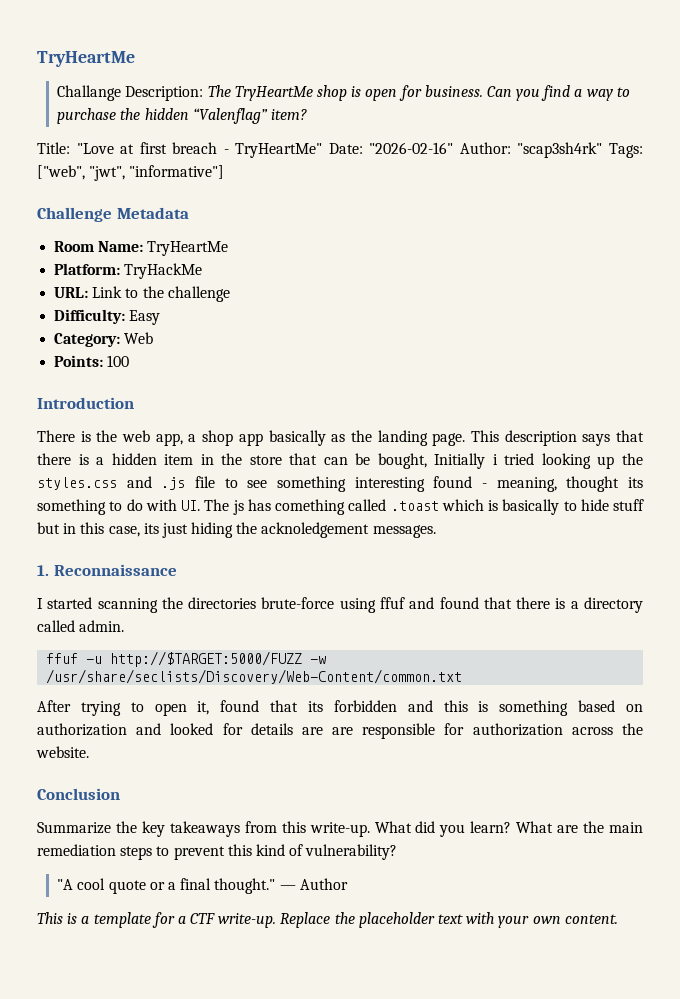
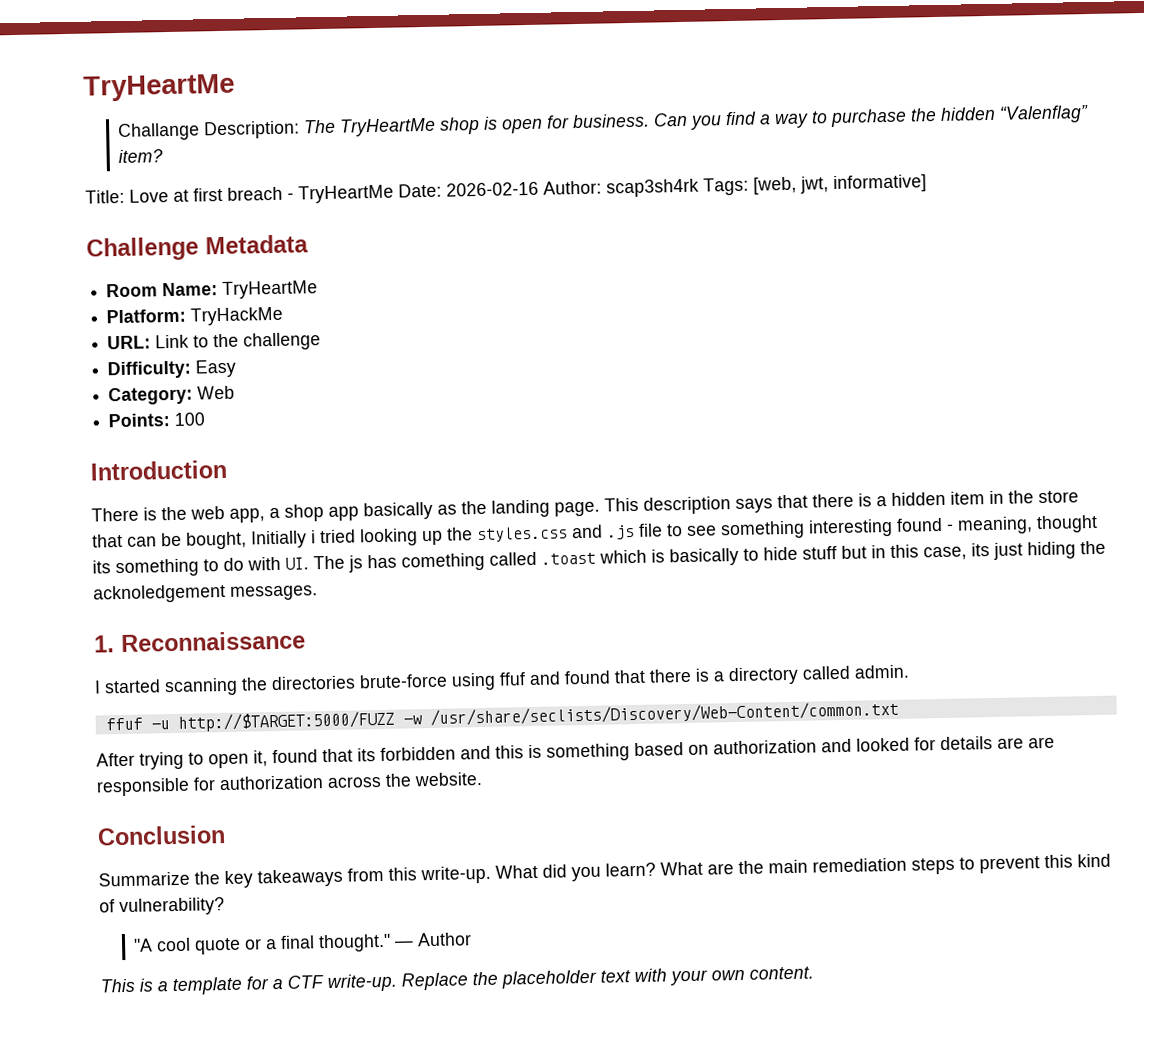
[76,143,114,154] "Love -> [129,189,169,203] Love
[235,142,643,158] [37,165,225,181] TryHeartMe" Date: "2026-02-16" Author: "scap3sh4rk" Tags: ["web", "jwt", "informative"] -> [298,174,927,204] TryHeartMe Date: 2026-02-16 Author: scap3sh4rk Tags: [web, jwt, informative]

